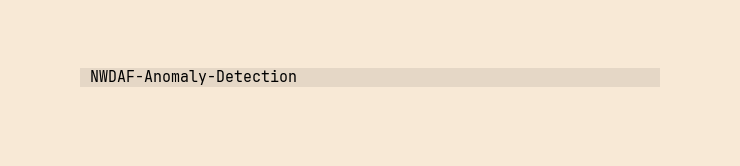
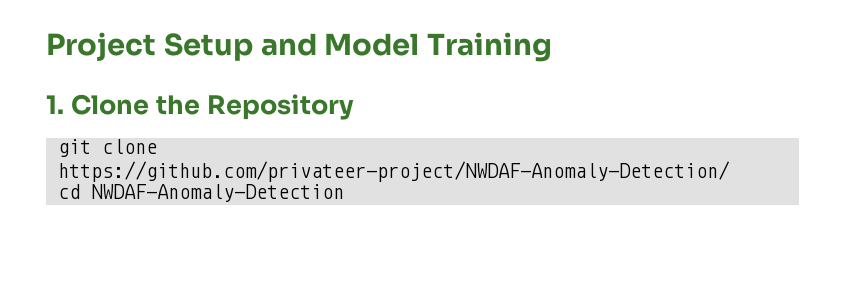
(90, 77) none -> [46,32,553,62] [46,94,354,120] [58,139,158,157] [58,161,731,182] [58,184,81,199] Project Setup and Model Training // 1. Clone the Repository // git clone https://github.com/privateer-project/NWDAF-Anomaly-Detection/ // cd

